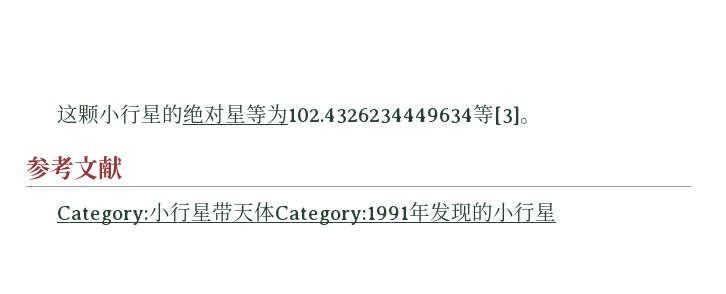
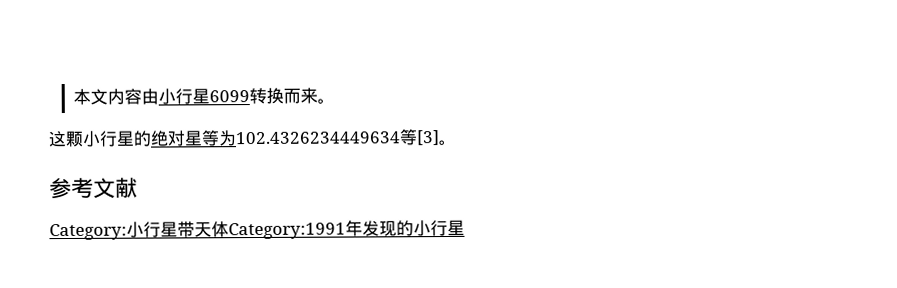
(57, 114) none -> [73,87,336,105] 本文内容由小行星6099转换而来。 //

